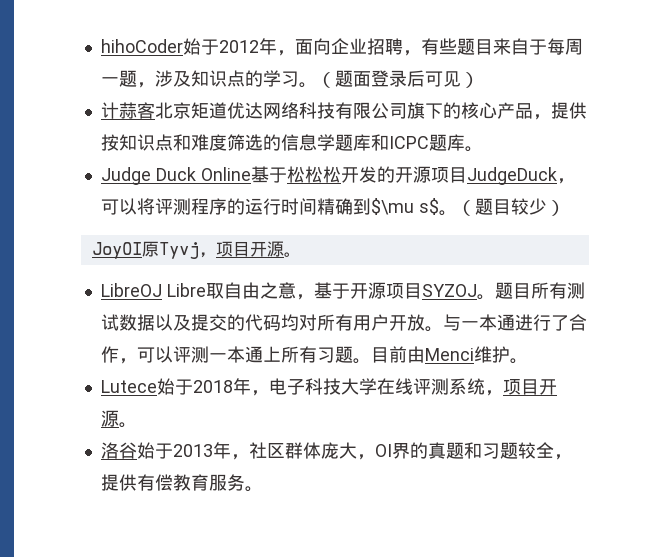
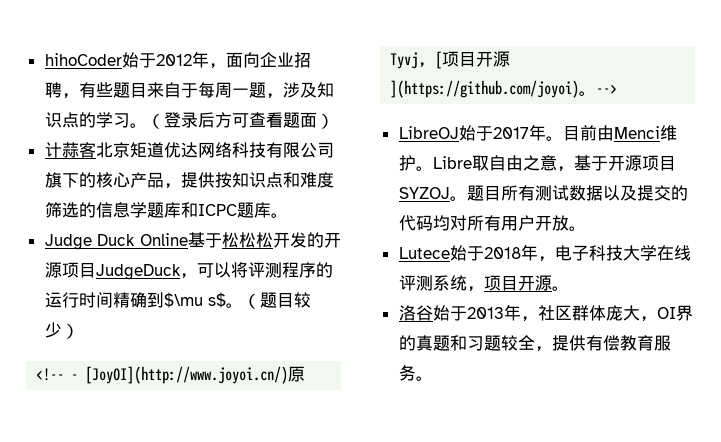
[334,70,461,87] 题面登录后可见 -> [163,112,317,128] 登录后方可查看题面
[91,242,142,259] JoyOI -> [36,366,289,384] <!-- - [JoyOI](http://www.joyoi.cn/)
[215,241,301,257] 项目开源。 -> [435,51,511,69] [390,80,618,98] [项目开源](https://github.com/joyoi)。-->
(162, 290) none -> [458,124,677,141] [398,155,433,171] 始于2017年。目前由Menci维护。
[442,314,587,331] [100,346,528,364] 与一本通进行了合作，可以评测一本通上所有习题。目前由Menci维护。 -> (586, 228) none

